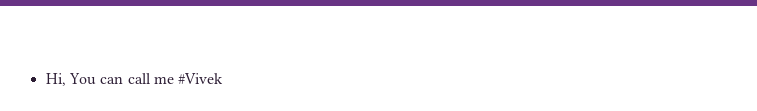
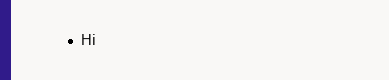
[45,73,224,86] Hi, You can call me #Vivek -> [80,34,96,45] Hi

